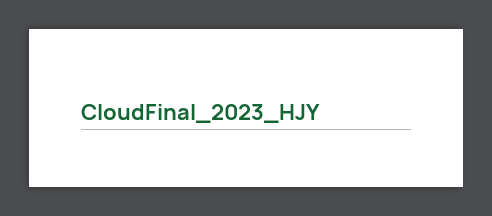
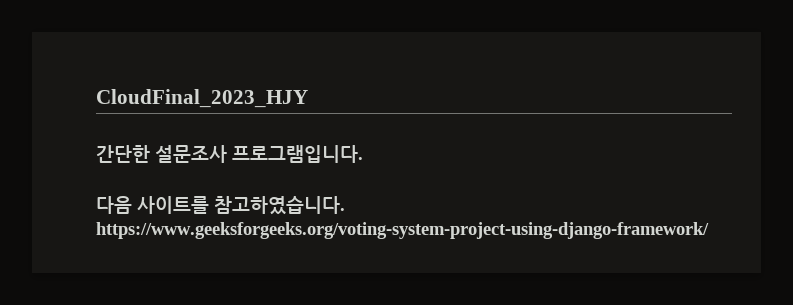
(320, 113) none -> [96,145,363,163] [96,196,345,215] [96,222,709,239] // 간단한 설문조사 프로그램입니다. // 다음 사이트를 참고하였습니다. https://www.geeksforgeeks.org/voting-system-project-using-django-framework/

